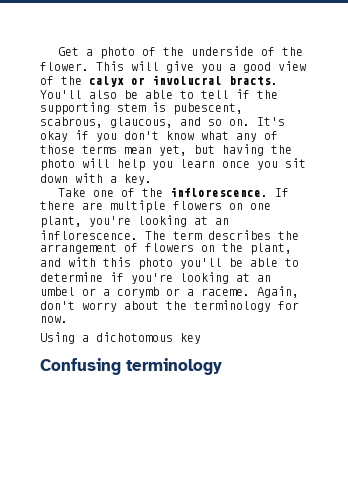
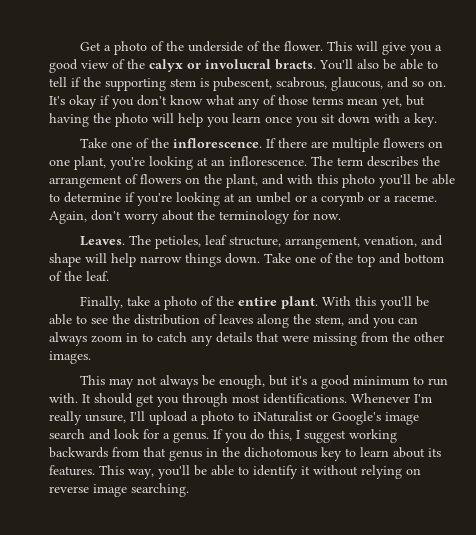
[40,332,201,344] [40,358,222,375] Using a dichotomous key // Confusing terminology -> [80,235,444,249] [49,253,444,267] [49,271,109,281] [80,296,430,310] [49,314,418,328] [49,332,444,346] [49,351,91,364] [80,375,449,389] [49,393,432,407] [49,411,419,425] [49,429,397,443] [49,447,441,461] [49,465,421,479] [49,483,189,497] Leaves. The petioles, leaf structure, arrangement, venation, and shape will help narrow things down. Take one of the top and bottom of the leaf. // Finally, take a photo of the entire plant. With this you'll be able to see the distribution of leaves along the stem, and you can always zoom in to catch any details that were missing from the other images. // This may not always be enough, but it's a good minimum to run with. It should get you through most identifications. Whenever I'm really unsure, I'll upload a photo to iNaturalist or Google's image search and look for a genus. If you do this, I suggest working backwards from that genus in the dichotomous key to learn about its features. This way, you'll be able to identify it without relying on reverse image searching.

